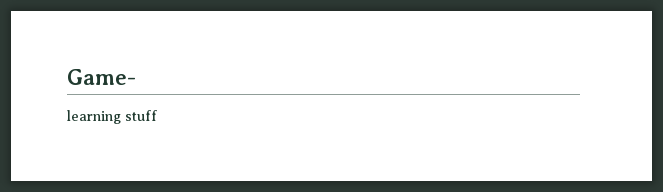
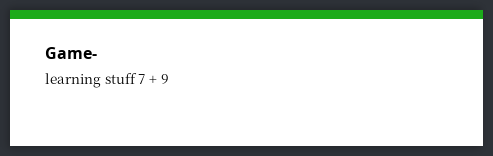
(157, 115) none -> [138,74,169,84] 7 + 9

